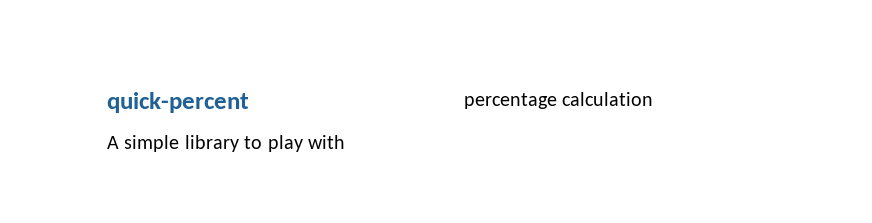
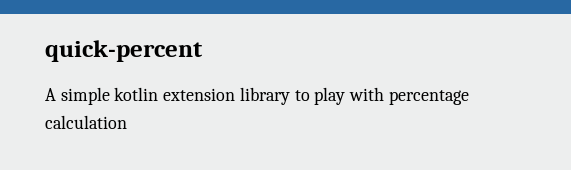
(180, 143) none -> [114,87,236,101] kotlin extension

